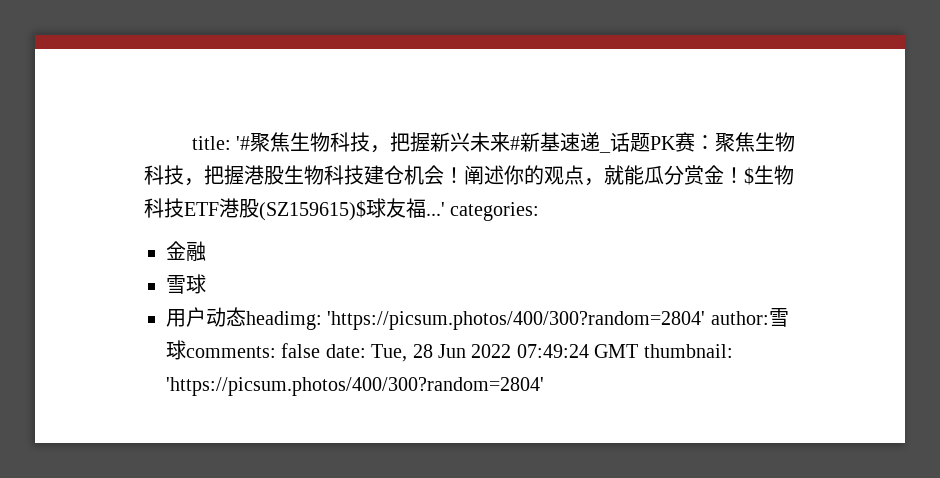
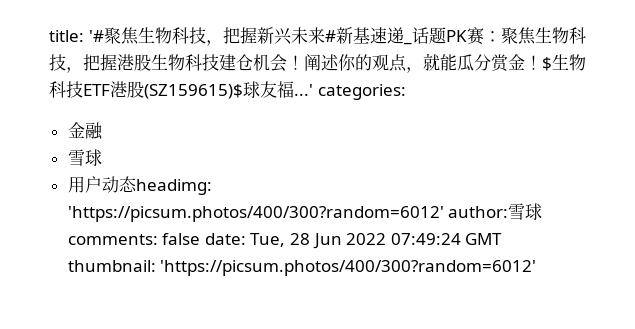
[327,311,706,330] 'https://picsum.photos/400/300?random=2804' -> [67,206,444,222] 'https://picsum.photos/400/300?random=6012'
[166,377,544,396] 'https://picsum.photos/400/300?random=2804' -> [160,260,537,276] 'https://picsum.photos/400/300?random=6012'

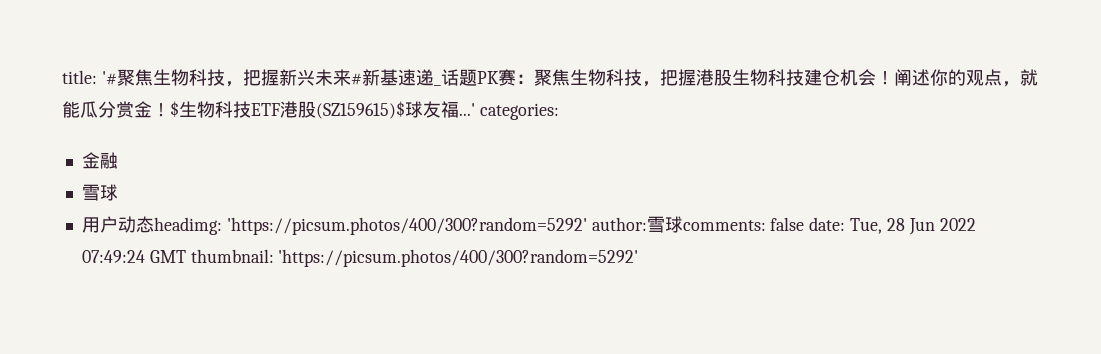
[67,206,444,222] 'https://picsum.photos/400/300?random=6012' -> [226,217,587,235] 'https://picsum.photos/400/300?random=5292'
[160,260,537,276] 'https://picsum.photos/400/300?random=6012' -> [278,249,639,267] 'https://picsum.photos/400/300?random=5292'

